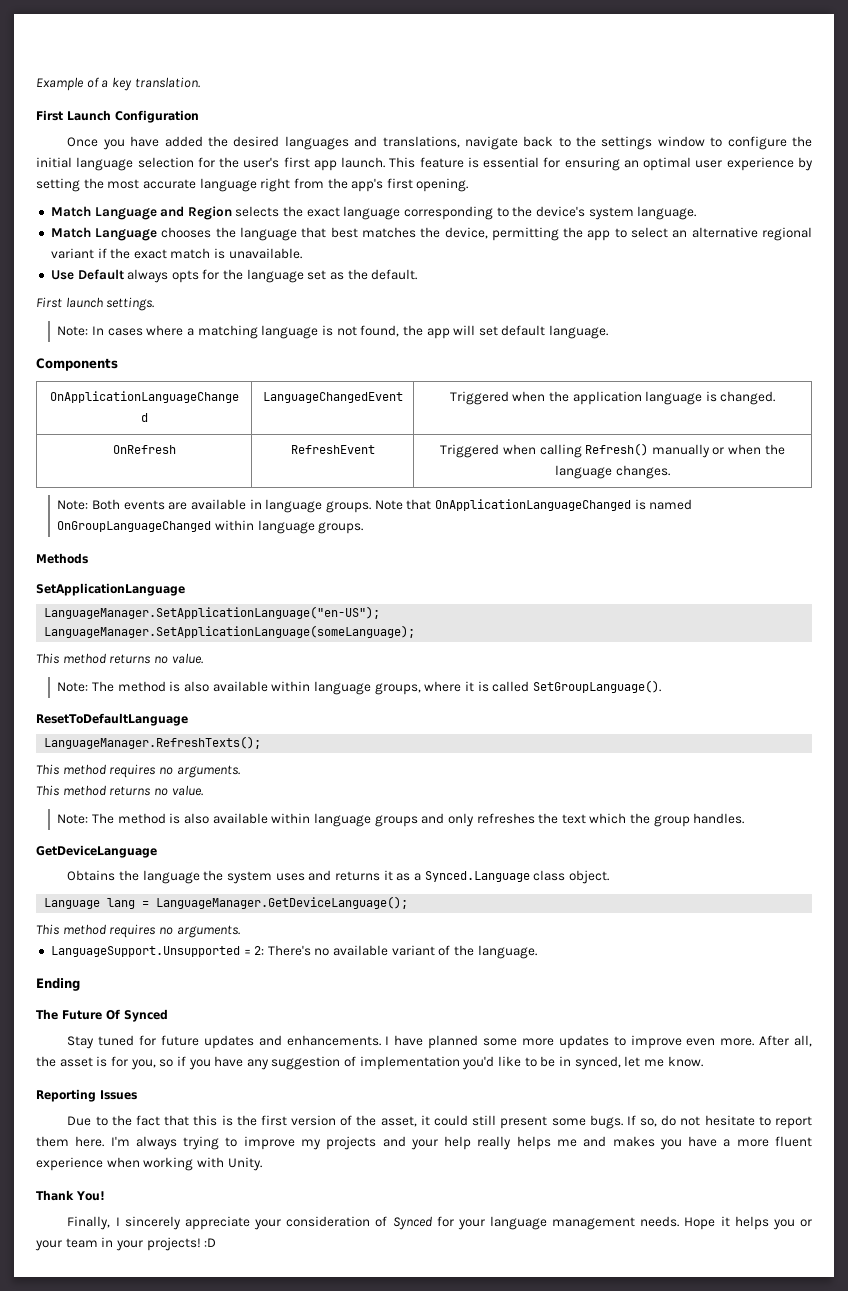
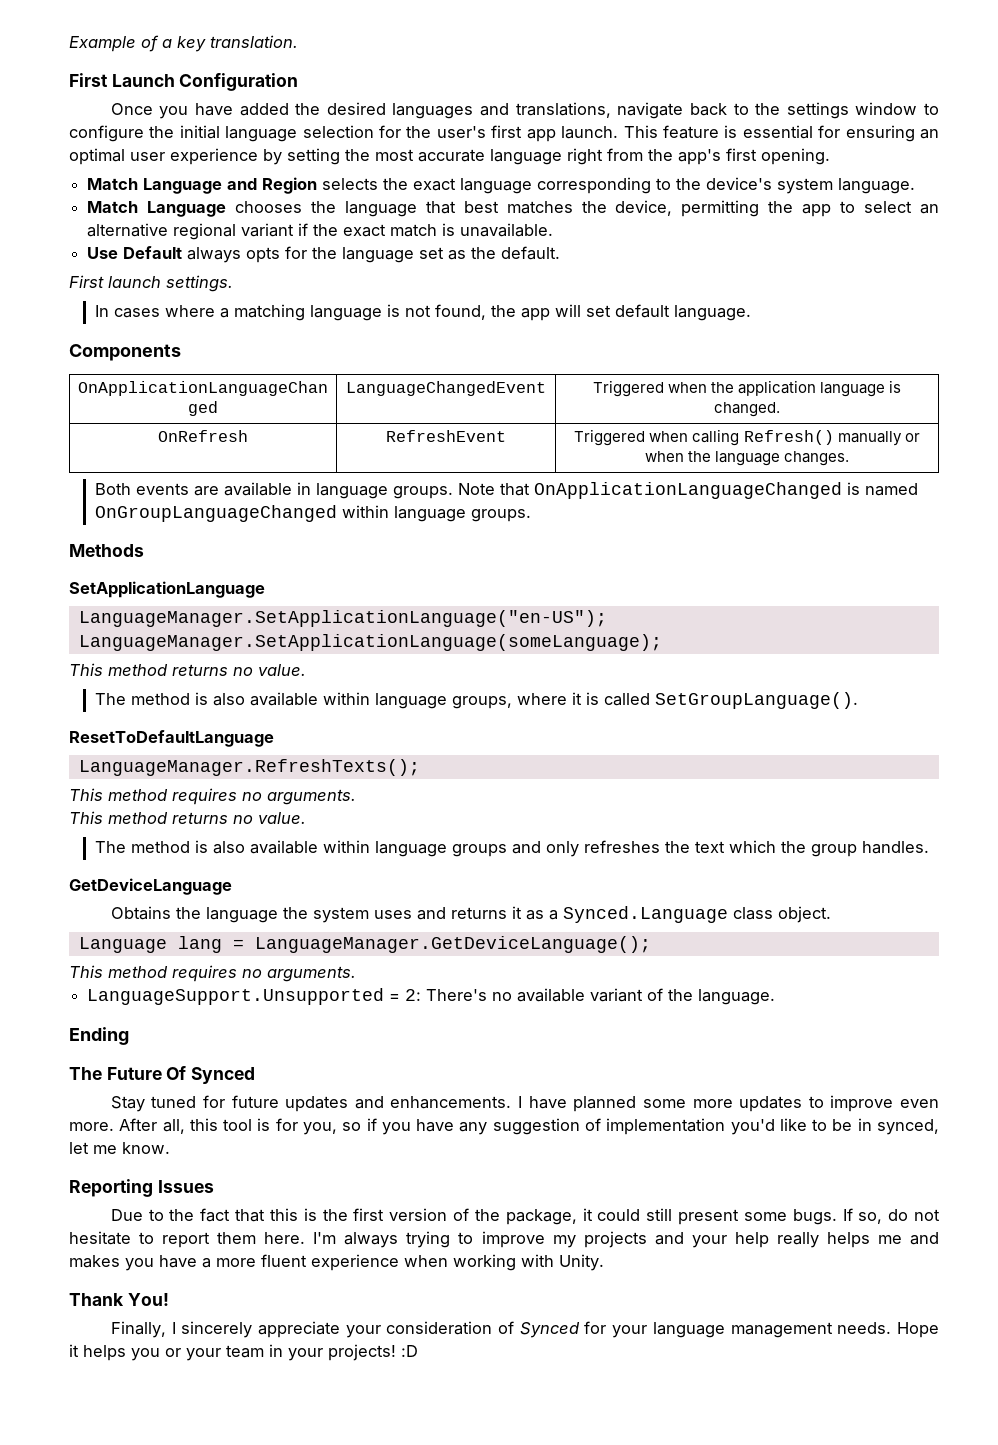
[57,326,89,336] Note: -> (233, 283) none
[57,500,89,510] Note: -> (850, 458) none
[57,682,89,692] Note: -> (306, 670) none
[57,814,89,824] Note: -> (306, 818) none
[36,1056,93,1067] the asset -> [189,1118,253,1131] this tool
[380,1116,417,1127] asset, -> [505,1209,577,1225] package,

